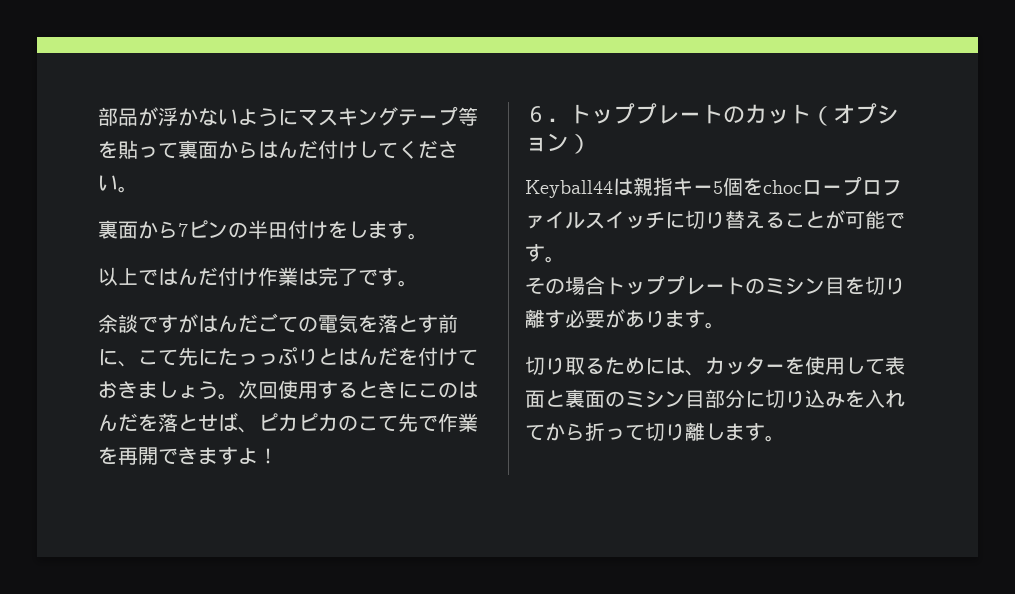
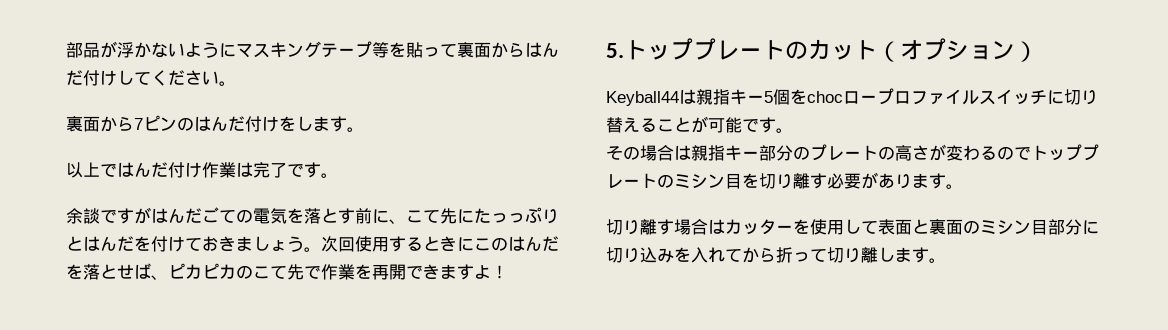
[248,220,288,239] 半田 -> [194,116,245,131] はんだ
[525,106,569,123] ６． -> [606,43,624,58] 5.
(605, 285) none -> [674,144,1031,161] は親指キー部分のプレートの高さが変わるので
[565,357,705,376] 取るためには、 -> [640,219,725,235] 離す場合は

